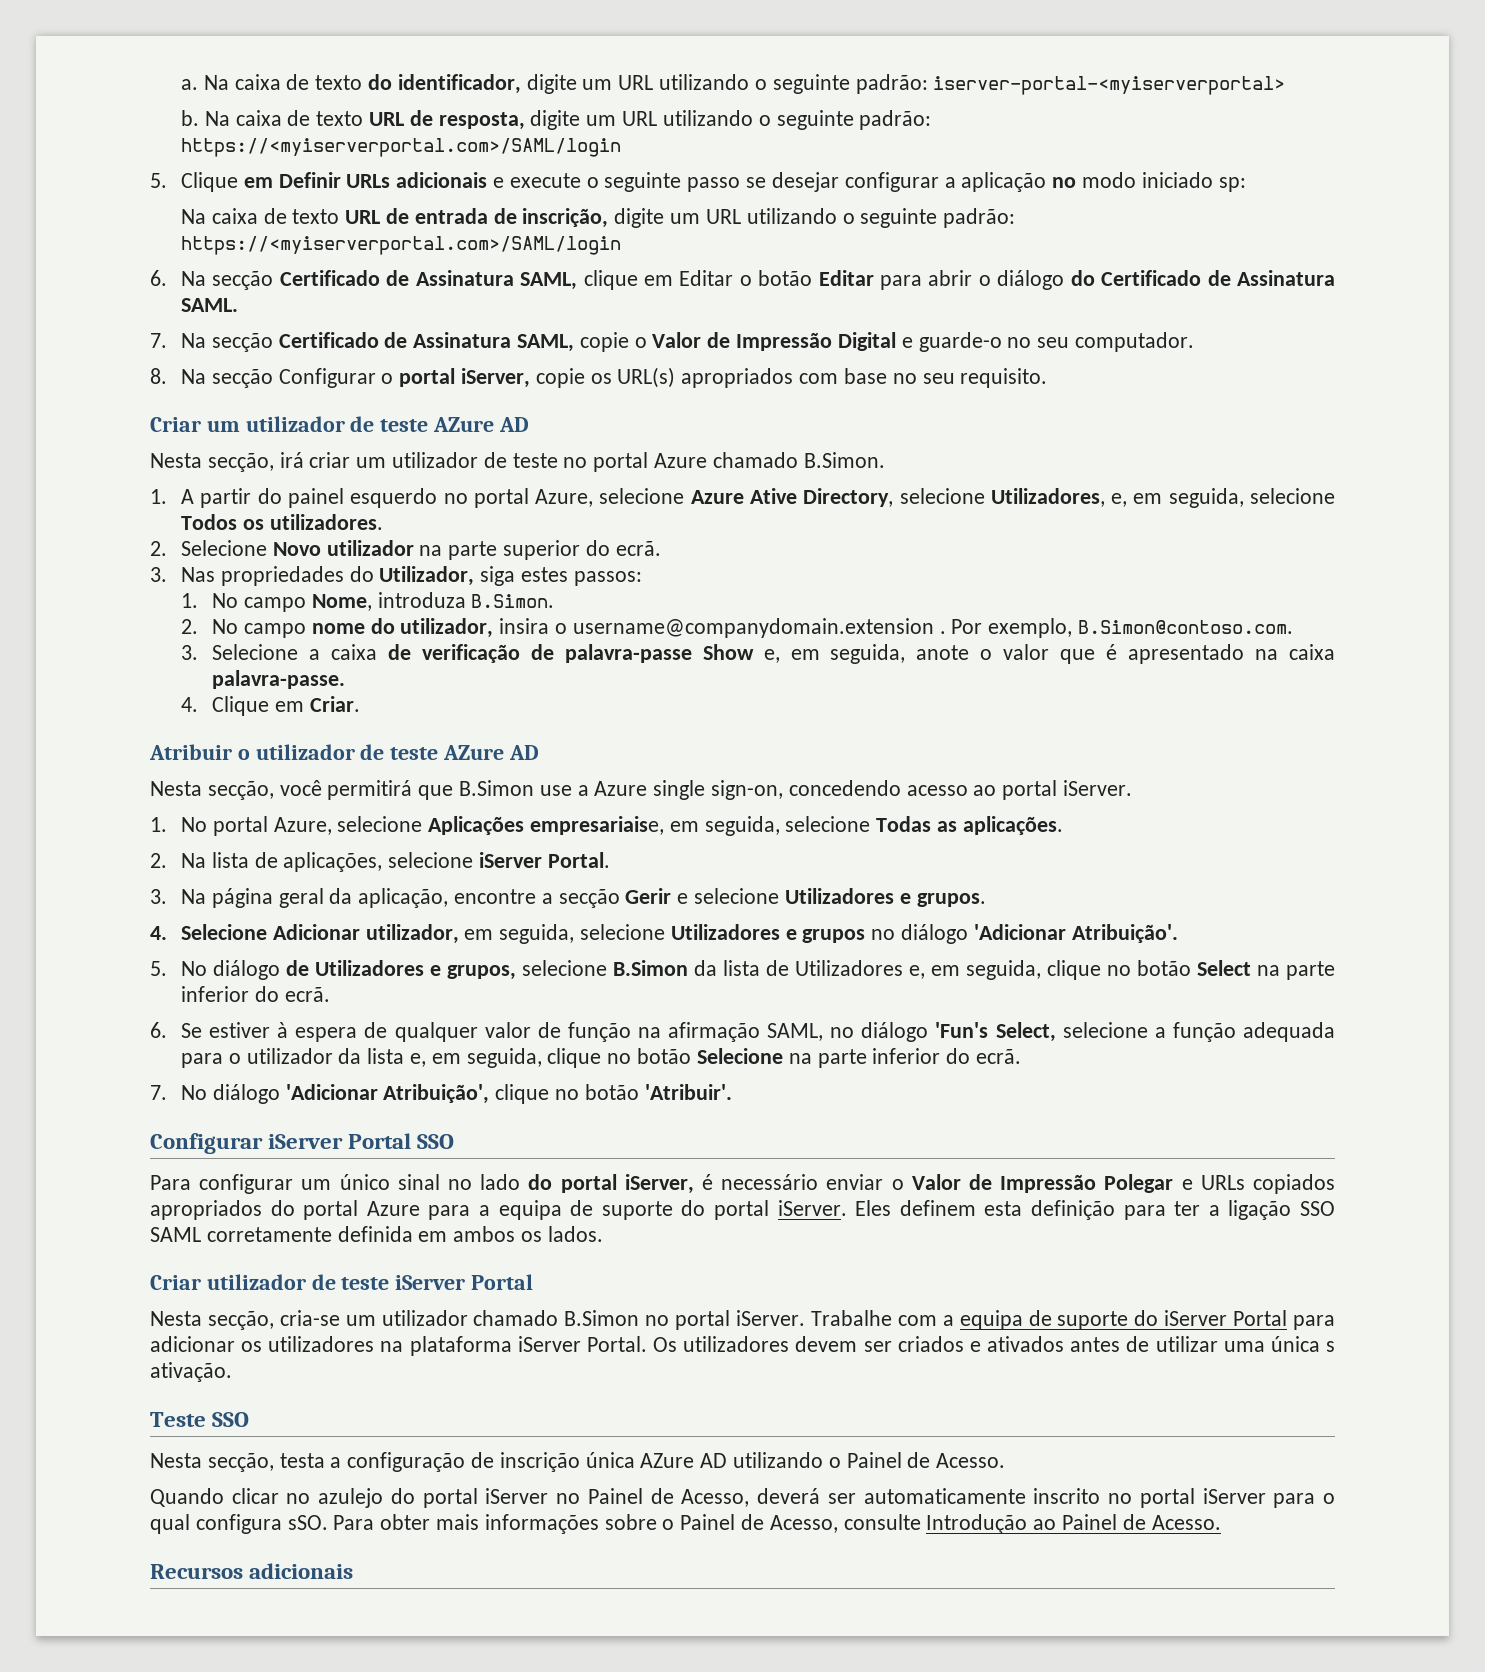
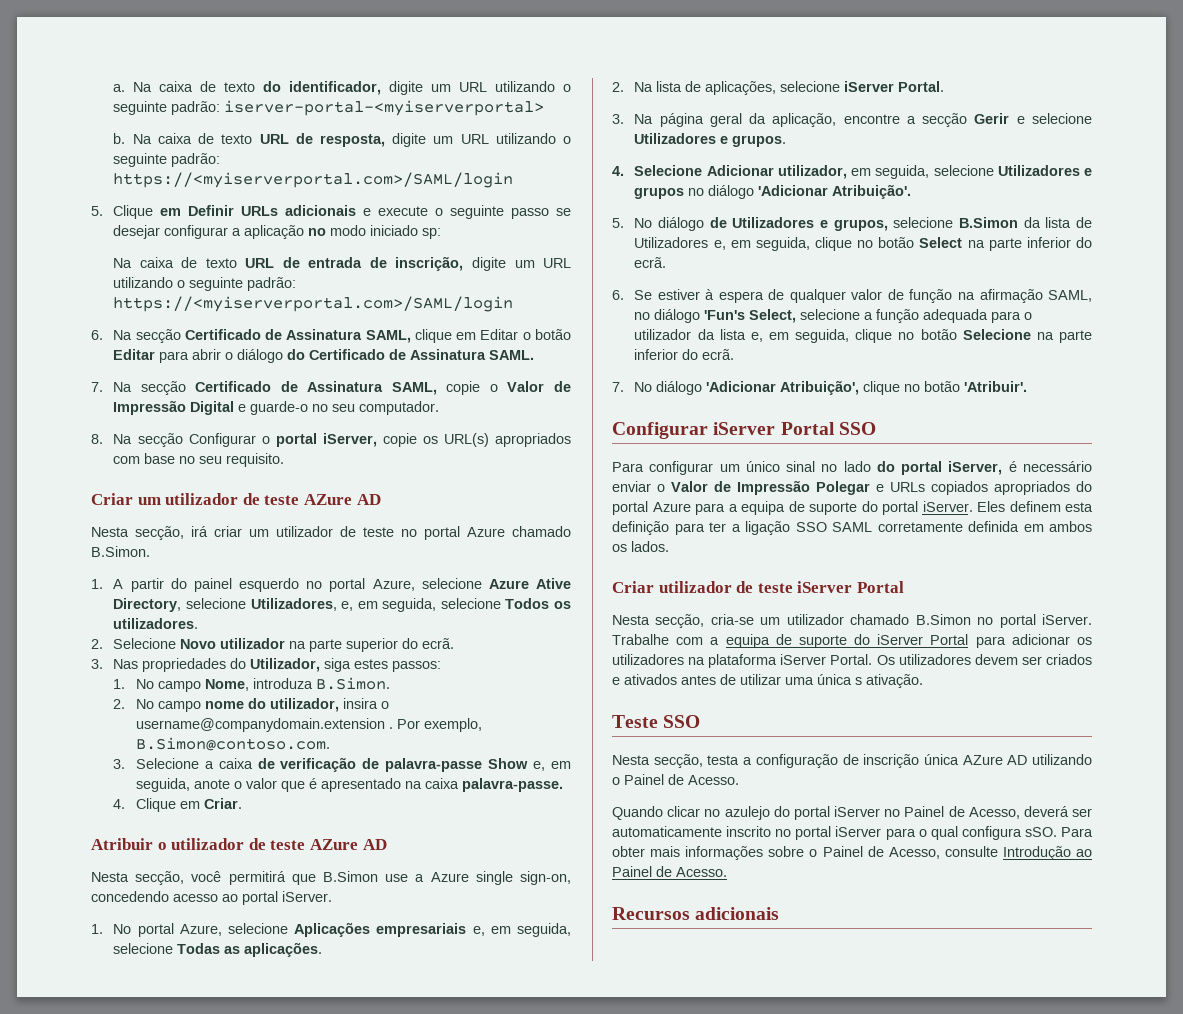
[530,816,665,835] empresariaise, -> [376,923,485,937] empresariais e,

